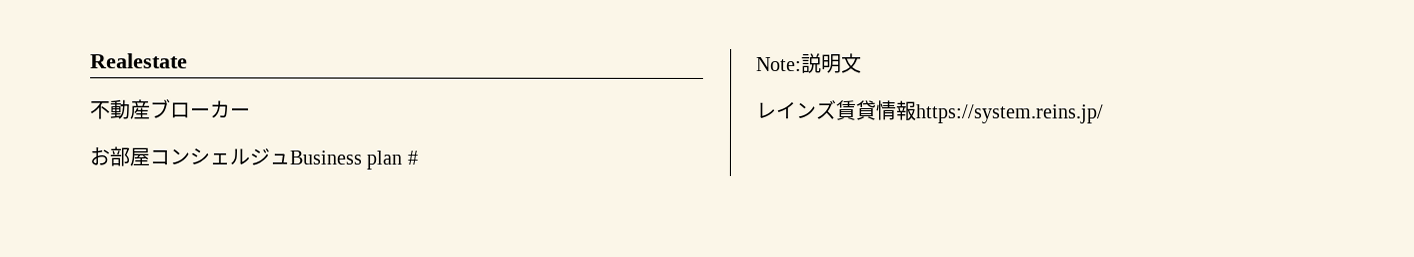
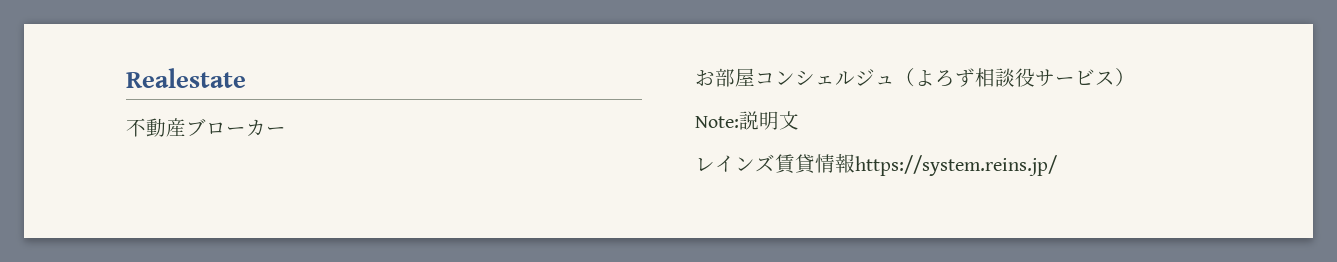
[289,150,418,170] Business plan # -> [895,68,1135,87] （よろず相談役サービス）

